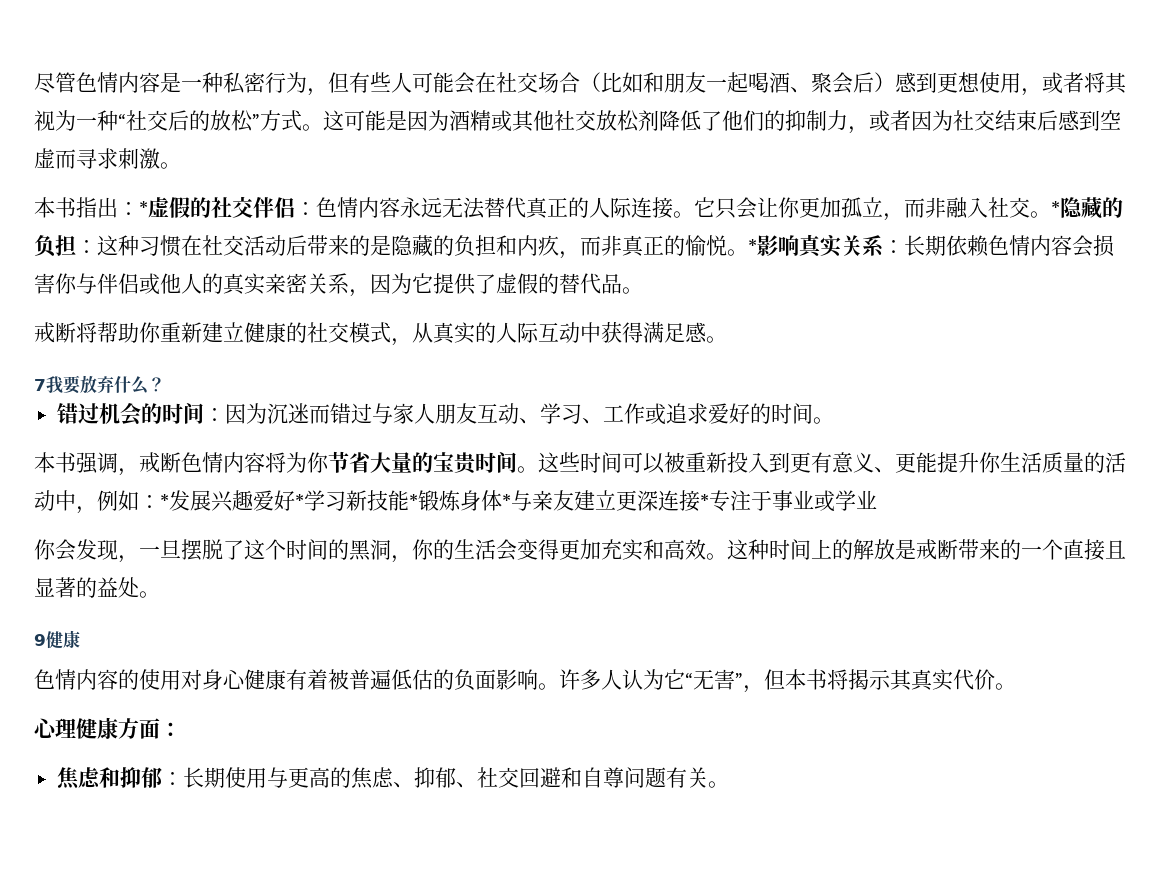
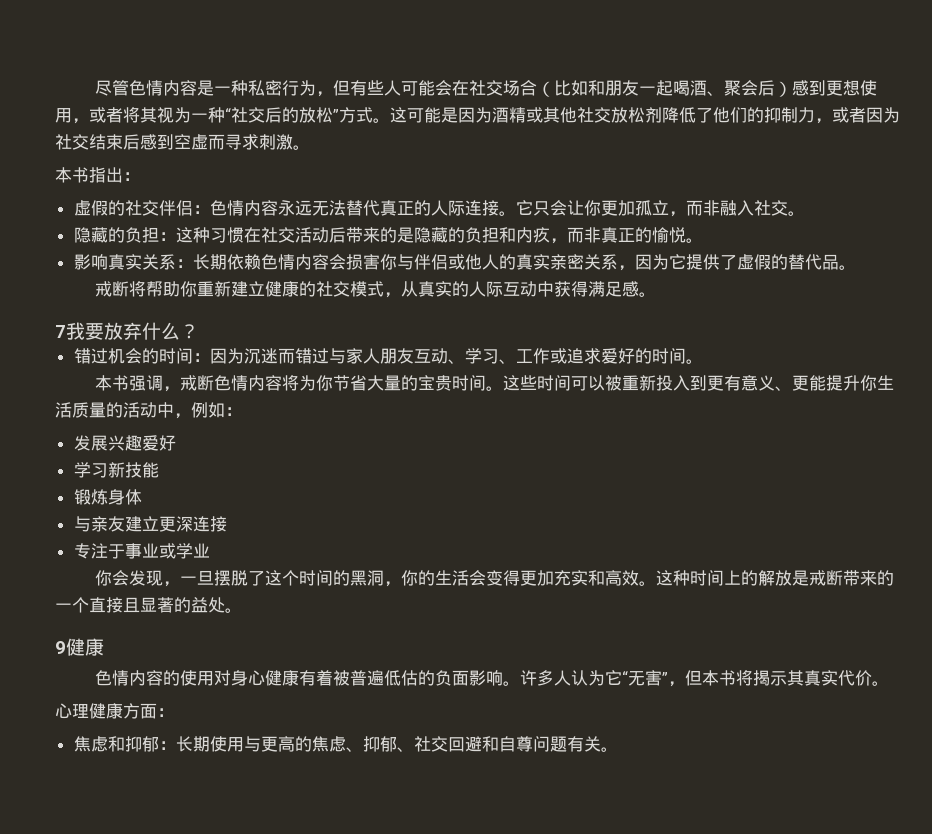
[139,201,148,215] * -> (140, 176) //
[1051,201,1060,215] * -> (805, 213) //
[748,239,757,253] * -> (703, 240) //
[160,494,169,508] * -> (242, 411) //
[295,494,304,508] * -> (176, 443) //
[409,494,418,508] * -> (159, 470) //
[502,494,511,508] * -> (142, 497) //
[700,494,709,508] * -> (227, 524) //

